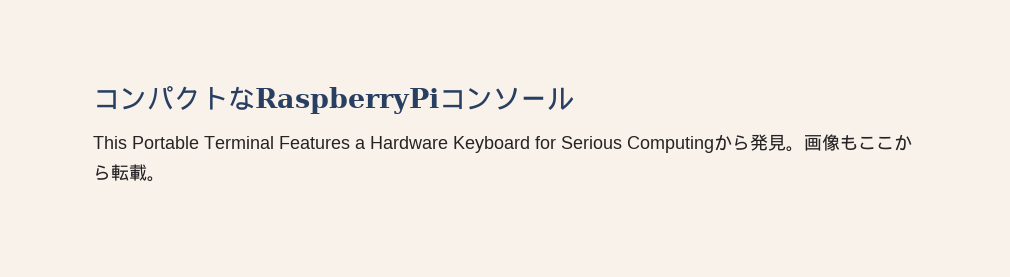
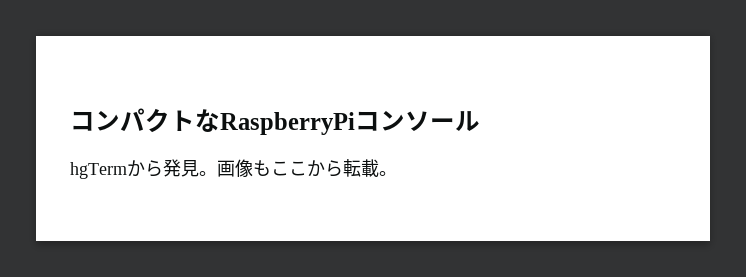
[93,136,714,153] This Portable Terminal Features a Hardware Keyboard for Serious Computing -> [70,162,127,179] hgTerm

